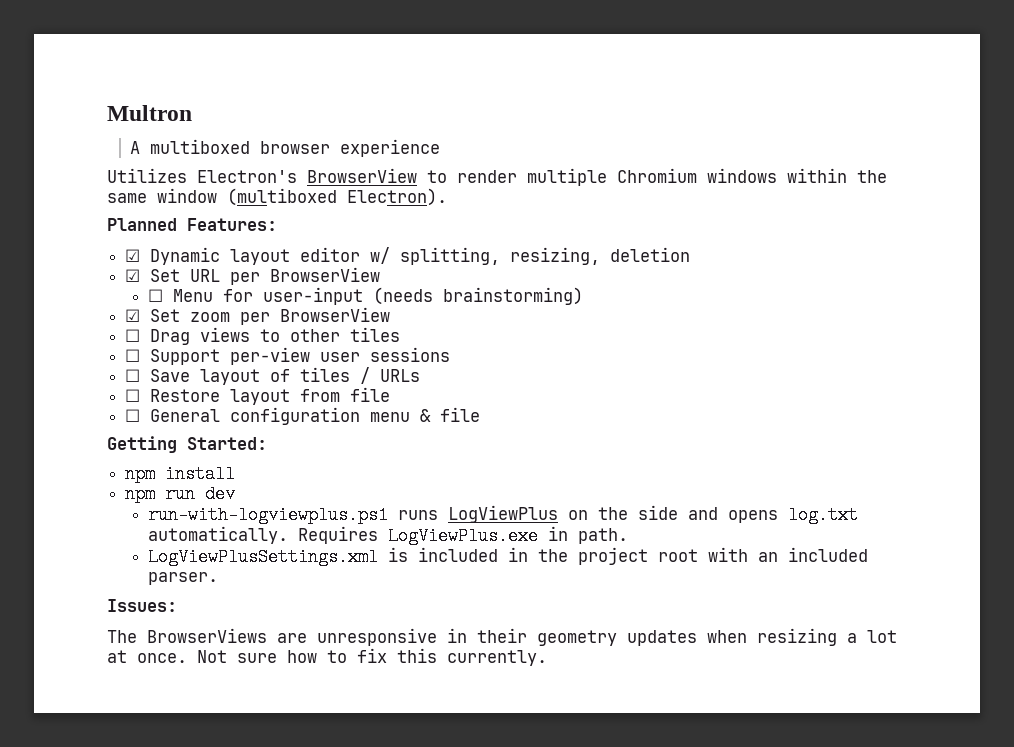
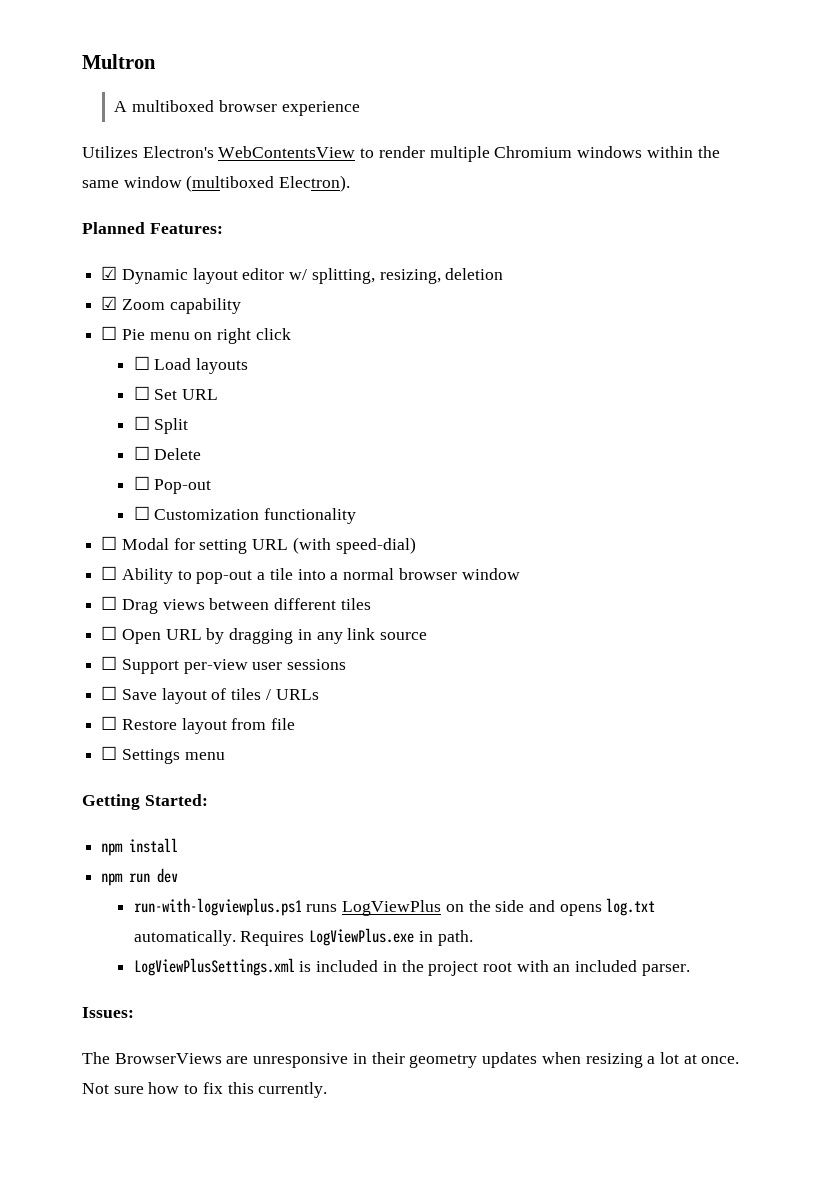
[307,168,417,183] BrowserView -> [218,146,356,158] WebContentsView
(141, 275) none -> [121,298,241,314] [101,326,291,344] [133,356,249,374] [133,386,150,400] Zoom capability // ☐ Pie menu on right click // ☐ Load layouts // ☐
[230,267,381,285] [148,287,584,305] [125,307,391,325] per BrowserView // ☐ Menu for user-input (needs brainstorming) // ☑ Set zoom per BrowserView -> [133,416,189,434] [133,446,202,460] [133,476,212,494] [133,506,357,524] [101,536,416,554] [101,566,520,584] // ☐ Split // ☐ Delete // ☐ Pop-out // ☐ Customization functionality // ☐ Modal for setting URL (with speed-dial) // ☐ Ability to pop-out a tile into a normal browser window
[260,327,401,342] to other tiles -> [209,598,371,610] [101,626,428,644] between different tiles // ☐ Open URL by dragging in any link source
[150,407,481,425] General configuration menu & file -> [121,749,225,764] Settings menu

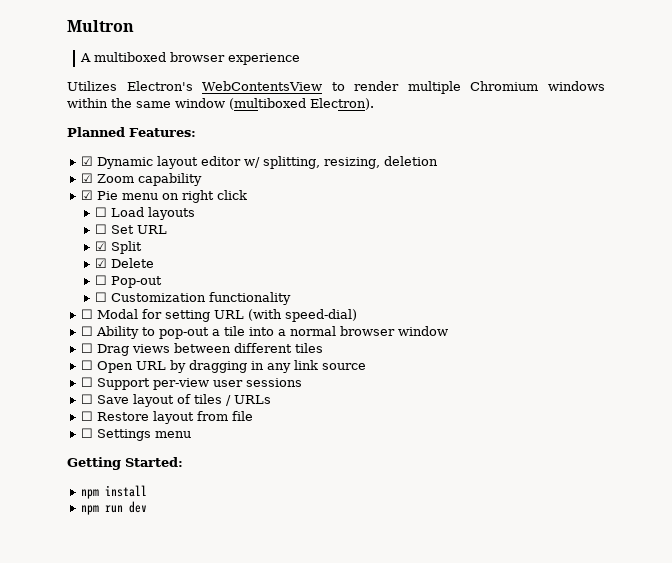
[101,326,118,340] ☐ -> [80,190,93,200] ☑
[133,416,150,430] ☐ -> [95,241,108,251] ☑
[133,446,150,460] ☐ -> [95,258,108,268] ☑
[133,898,656,916] [133,928,473,946] [133,958,690,976] [82,1007,134,1018] [82,1052,740,1068] [82,1082,328,1098] // run-with-logviewplus.ps1 runs LogViewPlus on the side and opens log.txt automatically. Requires LogViewPlus.exe in path. // LogViewPlusSettings.xml is included in the project root with an included parser. // Issues: // The BrowserViews are unresponsive in their geometry updates when resizing a lot at once. Not sure how to fix this currently. -> (147, 507) none

